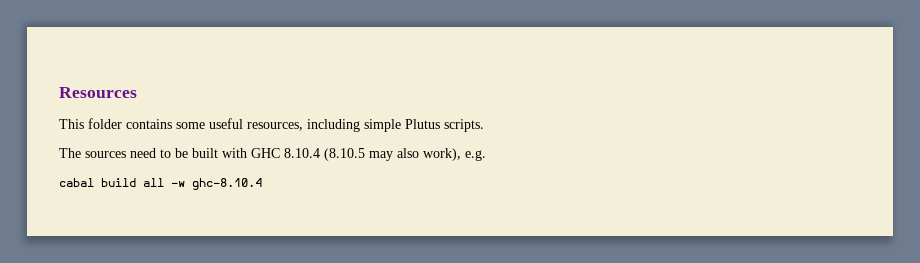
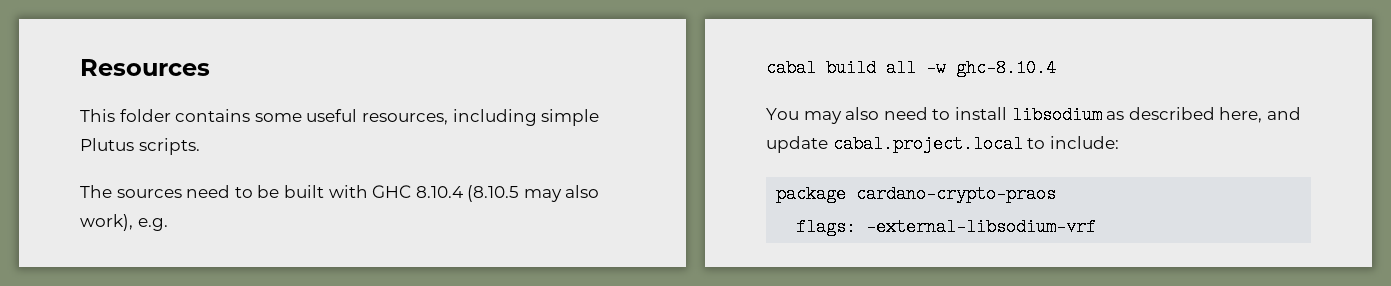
(262, 184) none -> [766,106,1301,124] [766,135,1119,153] [776,185,1057,203] [796,218,1097,236] // You may also need to install libsodium as described here, and update cabal.project.local to include: // package cardano-crypto-praos // flags: -external-libsodium-vrf

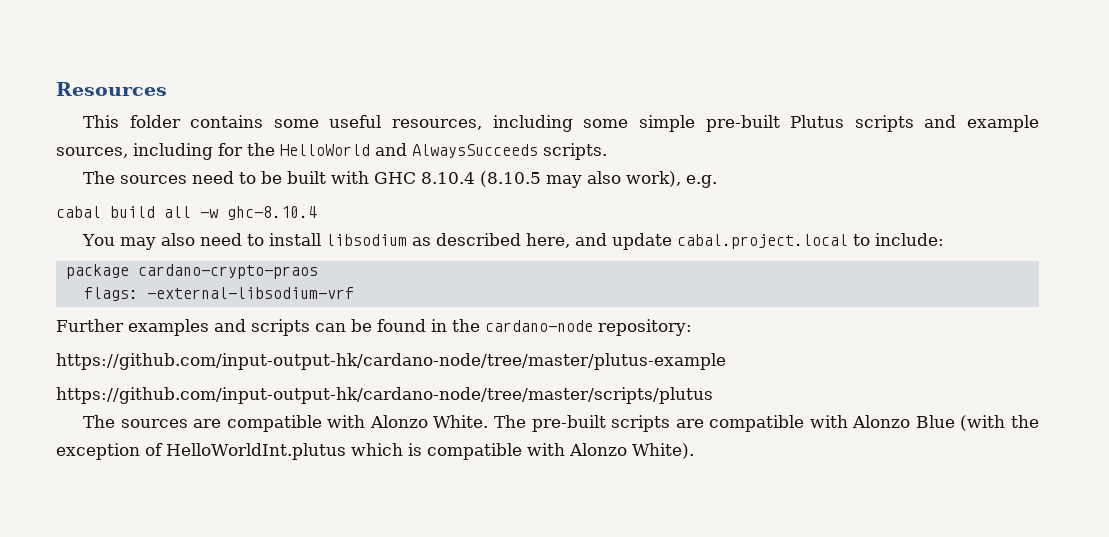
[541,109,600,126] [80,138,134,151] simple Plutus -> [583,115,1039,132] [56,143,538,160] some simple pre-built Plutus scripts and example sources, including for the HelloWorld and AlwaysSucceeds
(1097, 227) none -> [56,319,692,336] [56,353,726,370] [56,387,713,404] [83,415,1039,432] [56,443,694,460] // Further examples and scripts can be found in the cardano-node repository: // https://github.com/input-output-hk/cardano-node/tree/master/plutus-example // https://github.com/input-output-hk/cardano-node/tree/master/scripts/plutus // The sources are compatible with Alonzo White. The pre-built scripts are compatible with Alonzo Blue (with the exception of HelloWorldInt.plutus which is compatible with Alonzo White).

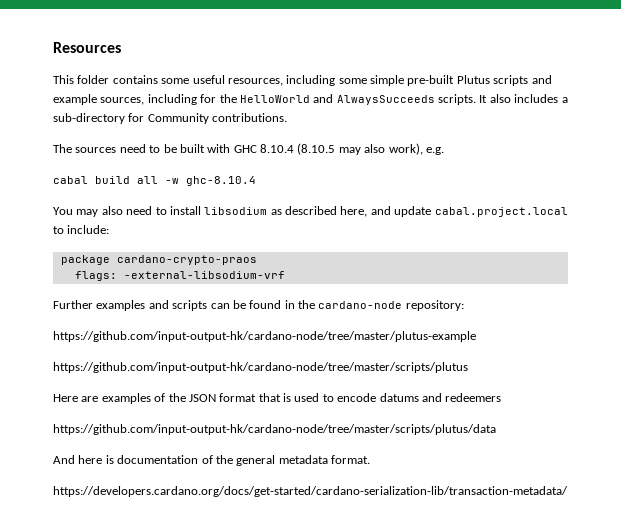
(607, 151) none -> [479,94,568,103] [53,113,288,124] It also includes a sub-directory for Community contributions.
[83,415,1039,432] [56,443,694,460] The sources are compatible with Alonzo White. The pre-built scripts are compatible with Alonzo Blue (with the exception of HelloWorldInt.plutus which is compatible with Alonzo White). -> [53,393,502,404] [53,424,496,435] [53,455,370,466] [53,486,568,497] Here are examples of the JSON format that is used to encode datums and redeemers // https://github.com/input-output-hk/cardano-node/tree/master/scripts/plutus/data // And here is documentation of the general metadata format. // https://developers.cardano.org/docs/get-started/cardano-serialization-lib/transaction-metadata/

